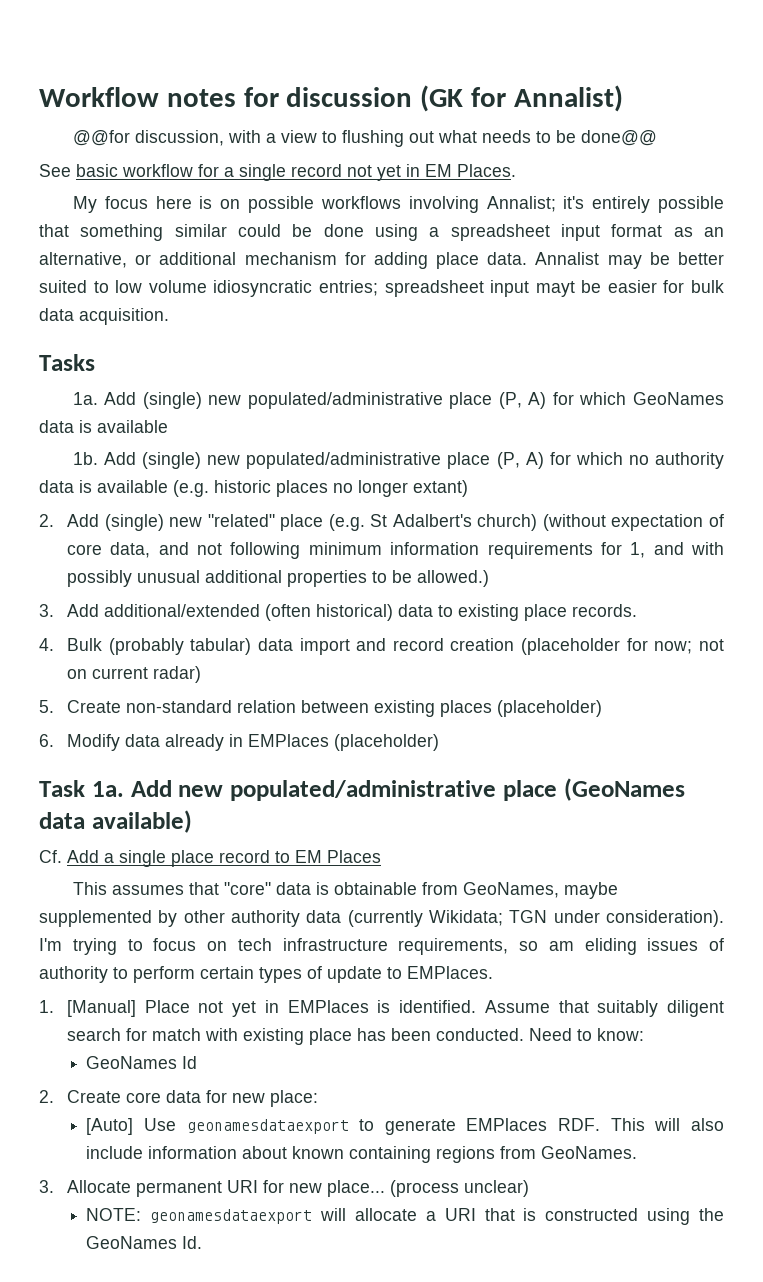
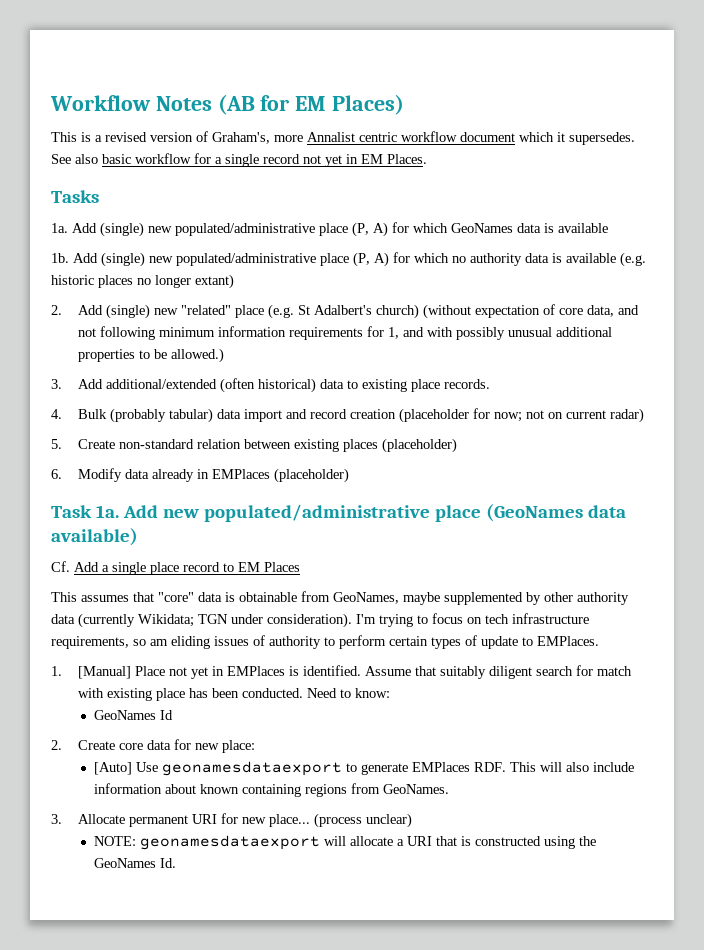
[166,85,623,112] [72,130,657,147] [39,164,71,177] notes for discussion (GK for Annalist) // @@for discussion, with a view to flushing out what needs to be done@@ // See -> [155,94,405,115] [51,131,635,145] [51,154,98,164] Notes (AB for EM Places) // This is a revised version of Graham's, more Annalist centric workflow document which it supersedes. See also
[72,196,724,213] [39,224,725,241] [39,252,724,269] [39,280,725,297] [39,308,169,325] // My focus here is on possible workflows involving Annalist; it's entirely possible that something similar could be done using a spreadsheet input format as an alternative, or additional mechanism for adding place data. Annalist may be better suited to low volume idiosyncratic entries; spreadsheet input mayt be easier for bulk data acquisition. -> (427, 159) none

